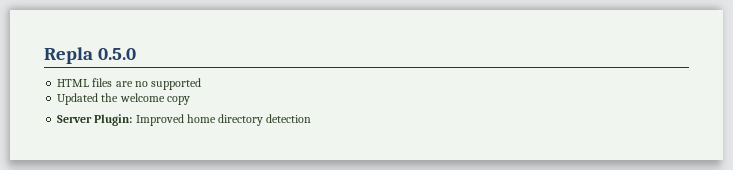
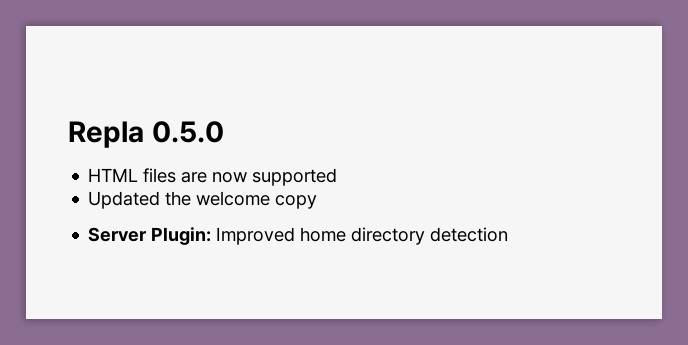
[134,81,148,87] no -> [212,172,248,183] now

